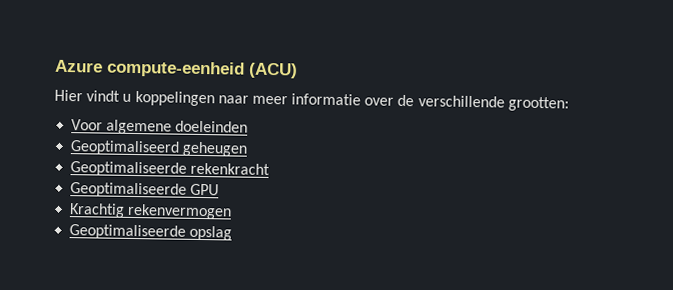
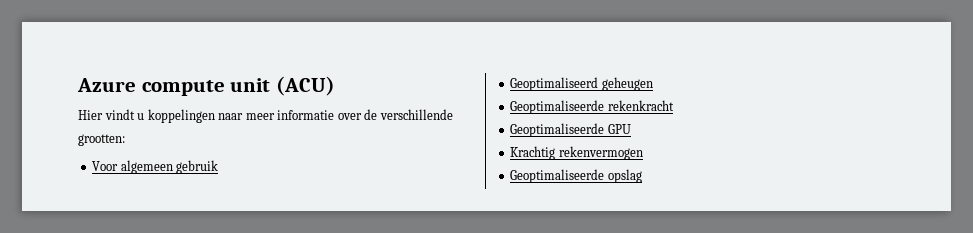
[107,60,245,78] compute-eenheid -> [141,78,271,96] compute unit
[106,119,249,135] algemene doeleinden -> [120,160,219,174] algemeen gebruik

